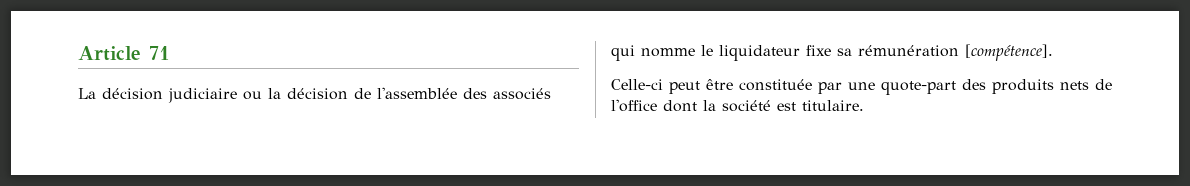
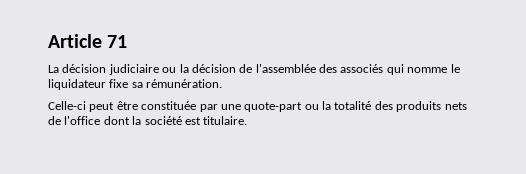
[858,44,1053,61] rémunération [compétence]. -> [146,79,223,88] rémunération.
(956, 88) none -> [304,101,372,110] ou la totalité

